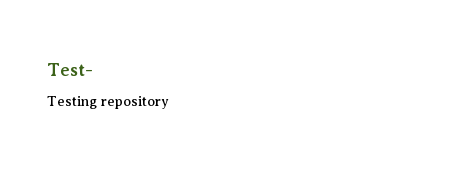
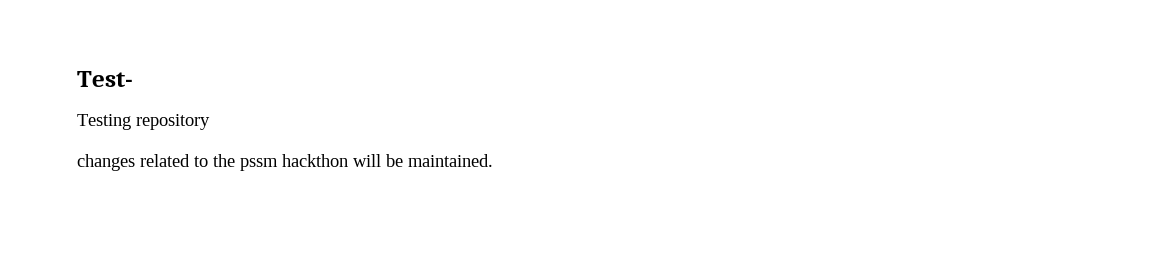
(169, 102) none -> [77,154,493,171] // changes related to the pssm hackthon will be maintained.

